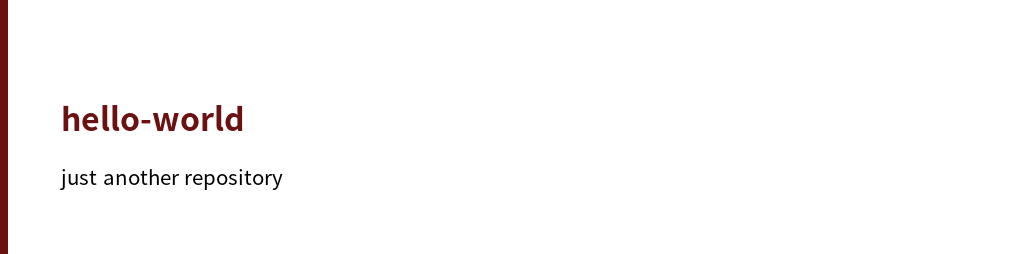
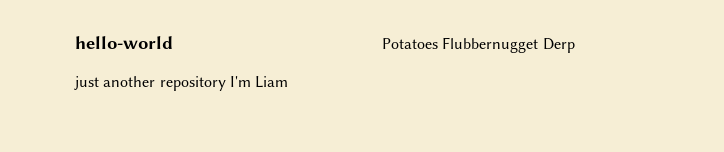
(284, 179) none -> [229,76,289,88] [382,37,575,53] I'm Liam Potatoes Flubbernugget Derp

